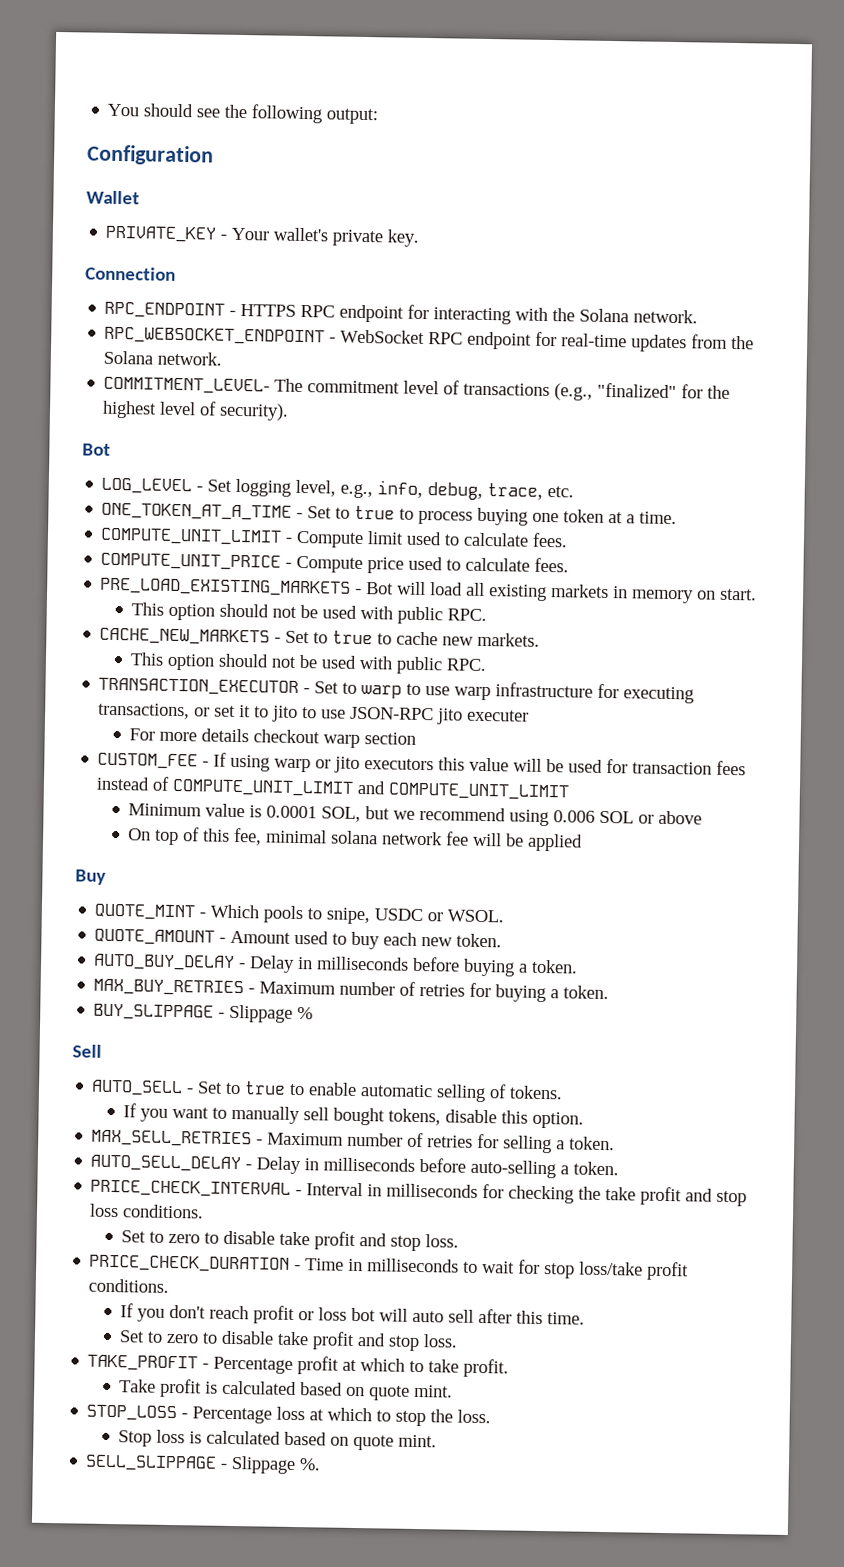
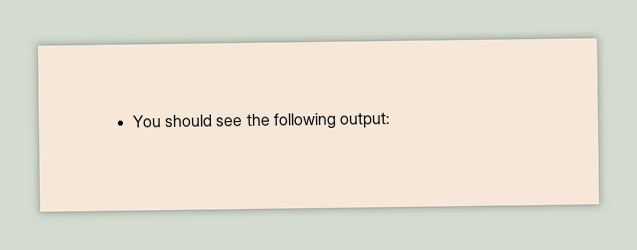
[87,144,214,166] [86,190,140,205] [105,225,420,247] [85,266,176,281] [104,301,699,325] [104,326,755,353] [103,350,223,366] [103,376,731,401] [102,400,290,421] [82,443,111,456] [101,477,575,500] [101,502,678,526] [100,527,569,549] [100,552,570,574] [100,577,758,604] [131,602,488,625] [99,627,541,647] [130,652,488,675] [98,677,695,704] [98,702,530,725] [129,728,417,748] [97,752,747,776] [96,776,570,801] [128,803,703,827] [128,827,584,852] [75,869,106,885] [94,903,505,925] [94,928,503,950] [93,953,579,977] [93,978,610,1003] [93,1003,314,1023] [72,1044,102,1058] [91,1079,564,1103] [123,1103,585,1129] [91,1129,616,1154] [90,1154,620,1179] [90,1179,748,1207] [89,1203,205,1219] [121,1230,460,1252] [89,1254,690,1281] [88,1278,170,1293] [120,1303,586,1325] [119,1330,459,1352] [87,1354,510,1378] [119,1378,454,1401] [86,1404,492,1427] [118,1429,438,1451] [85,1454,322,1475] // Configuration // Wallet // PRIVATE_KEY - Your wallet's private key. // Connection // RPC_ENDPOINT - HTTPS RPC endpoint for interacting with the Solana network. // RPC_WEBSOCKET_ENDPOINT - WebSocket RPC endpoint for real-time updates from the Solana network. // COMMITMENT_LEVEL- The commitment level of transactions (e.g., "finalized" for the highest level of security). // Bot // LOG_LEVEL - Set logging level, e.g., info, debug, trace, etc. // ONE_TOKEN_AT_A_TIME - Set to true to process buying one token at a time. // COMPUTE_UNIT_LIMIT - Compute limit used to calculate fees. // COMPUTE_UNIT_PRICE - Compute price used to calculate fees. // PRE_LOAD_EXISTING_MARKETS - Bot will load all existing markets in memory on start. // This option should not be used with public RPC. // CACHE_NEW_MARKETS - Set to true to cache new markets. // This option should not be used with public RPC. // TRANSACTION_EXECUTOR - Set to warp to use warp infrastructure for executing transactions, or set it to jito to use JSON-RPC jito executer // For more details checkout warp section // CUSTOM_FEE - If using warp or jito executors this value will be used for transaction fees instead of COMPUTE_UNIT_LIMIT and COMPUTE_UNIT_LIMIT // Minimum value is 0.0001 SOL, but we recommend using 0.006 SOL or above // On top of this fee, minimal solana network fee will be applied // Buy // QUOTE_MINT - Which pools to snipe, USDC or WSOL. // QUOTE_AMOUNT - Amount used to buy each new token. // AUTO_BUY_DELAY - Delay in milliseconds before buying a token. // MAX_BUY_RETRIES - Maximum number of retries for buying a token. // BUY_SLIPPAGE - Slippage % // Sell // AUTO_SELL - Set to true to enable automatic selling of tokens. // If you want to manually sell bought tokens, disable this option. // MAX_SELL_RETRIES - Maximum number of retries for selling a token. // AUTO_SELL_DELAY - Delay in milliseconds before auto-selling a token. // PRICE_CHECK_INTERVAL - Interval in milliseconds for checking the take profit and stop loss conditions. // Set to zero to disable take profit and stop loss. // PRICE_CHECK_DURATION - Time in milliseconds to wait for stop loss/take profit conditions. // If you don't reach profit or loss bot will auto sell after this time. // Set to zero to disable take profit and stop loss. // TAKE_PROFIT - Percentage profit at which to take profit. // Take profit is calculated based on quote mint. // STOP_LOSS - Percentage loss at which to stop the loss. // Stop loss is calculated based on quote mint. // SELL_SLIPPAGE - Slippage %. -> (392, 120) none

